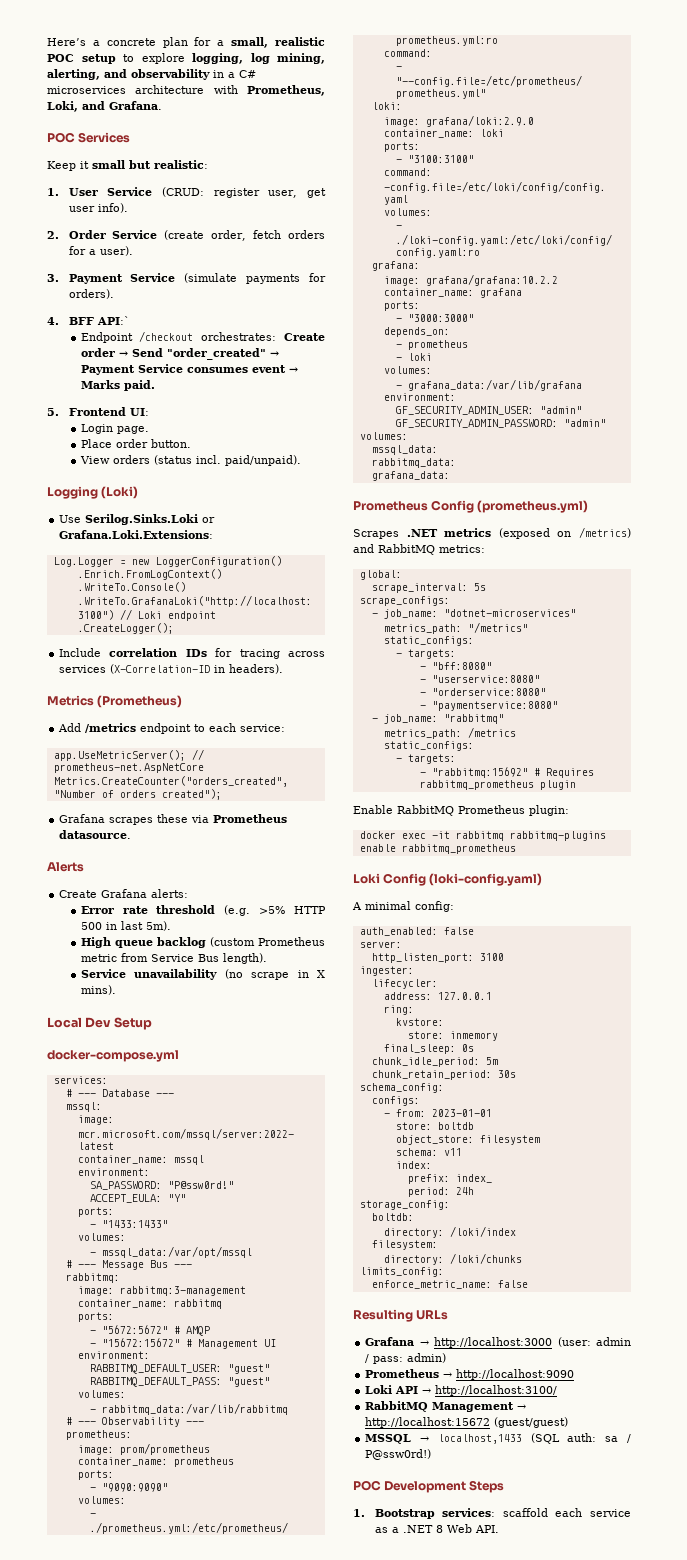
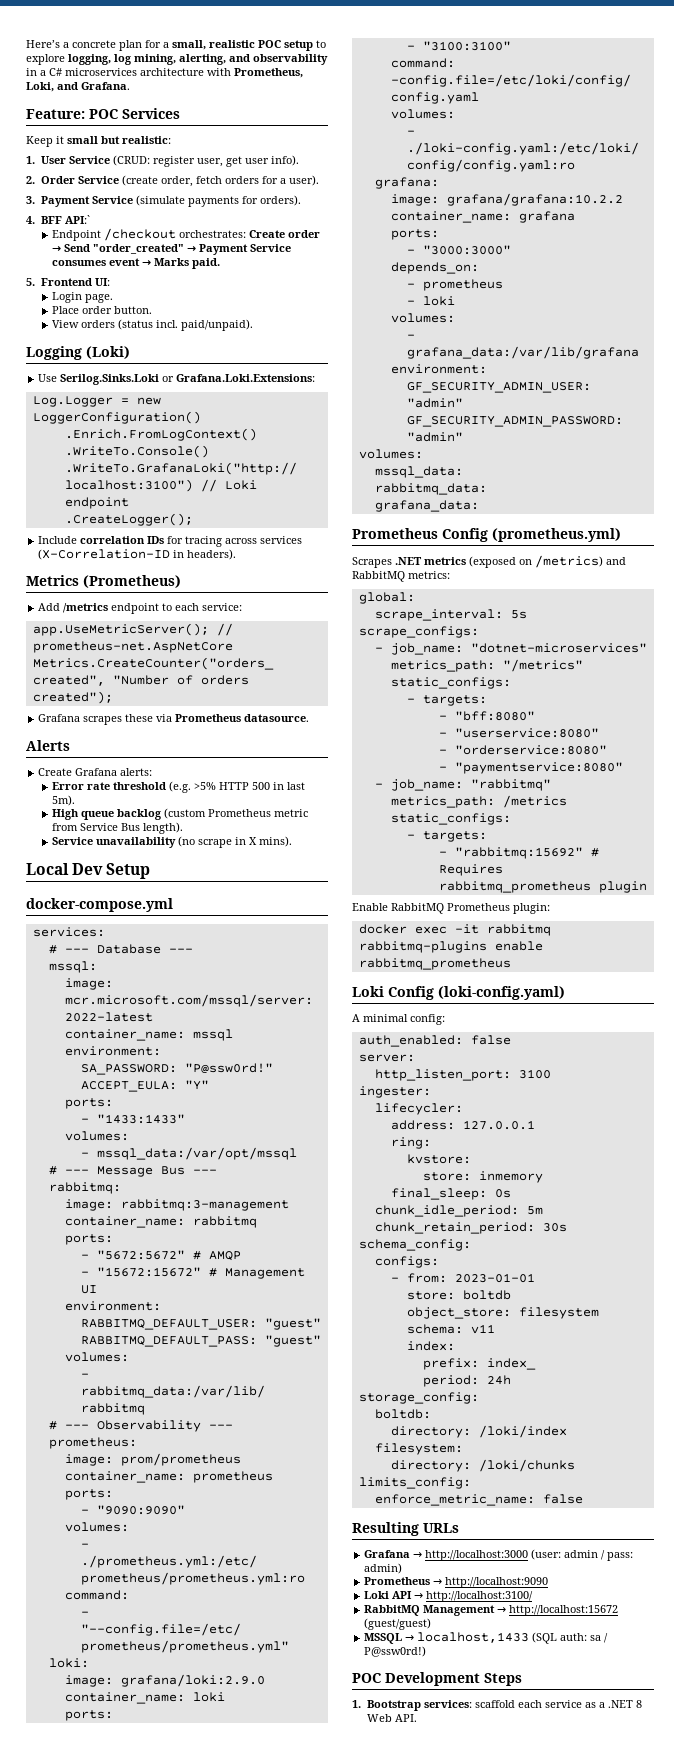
(162, 105) none -> [26,109,85,119] Feature:

